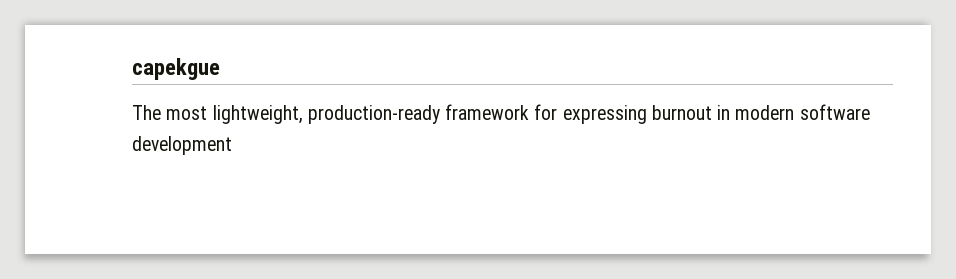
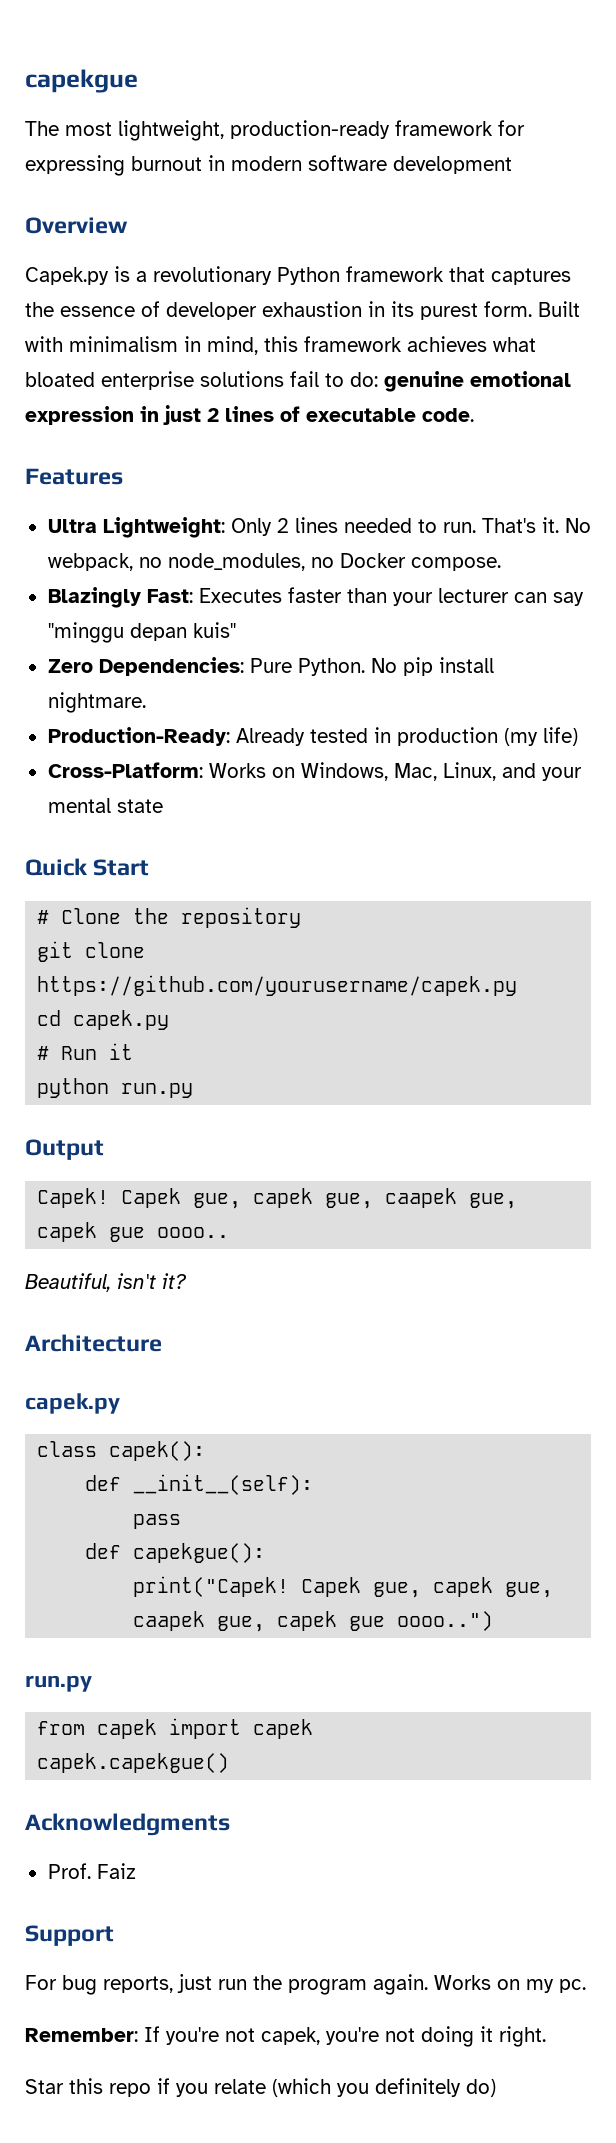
(232, 145) none -> [25,217,128,234] [25,266,571,285] [25,301,580,320] [25,336,536,355] [25,371,571,392] [25,405,474,425] [25,468,123,485] [47,517,591,538] [47,553,501,571] [47,587,584,608] [47,622,236,643] [47,657,494,676] [47,692,146,713] [47,727,578,746] [47,762,582,781] [47,798,163,813] [25,858,150,876] [37,907,302,928] [37,941,146,962] [37,975,518,996] [37,1010,170,1030] [37,1043,134,1060] [37,1078,194,1098] [25,1139,104,1160] [37,1188,518,1209] [37,1222,230,1242] [25,1273,186,1292] [25,1334,162,1352] [25,1393,120,1414] [37,1441,206,1461] [85,1474,314,1495] [133,1514,182,1529] [85,1543,266,1563] [133,1576,554,1598] [133,1611,494,1632] [25,1675,92,1692] [37,1718,314,1739] [37,1753,230,1773] [25,1813,230,1836] [47,1863,136,1879] [25,1925,114,1946] [25,1974,586,1995] [25,2026,546,2047] [25,2078,496,2097] // Overview // Capek.py is a revolutionary Python framework that captures the essence of developer exhaustion in its purest form. Built with minimalism in mind, this framework achieves what bloated enterprise solutions fail to do: genuine emotional expression in just 2 lines of executable code. // Features // Ultra Lightweight: Only 2 lines needed to run. That's it. No webpack, no node_modules, no Docker compose. // Blazingly Fast: Executes faster than your lecturer can say "minggu depan kuis" // Zero Dependencies: Pure Python. No pip install nightmare. // Production-Ready: Already tested in production (my life) // Cross-Platform: Works on Windows, Mac, Linux, and your mental state // Quick Start // # Clone the repository // git clone https://github.com/yourusername/capek.py // cd capek.py // # Run it // python run.py // Output // Capek! Capek gue, capek gue, caapek gue, capek gue oooo.. // Beautiful, isn't it? // Architecture // capek.py // class capek(): // def __init__(self): // pass // def capekgue(): // print("Capek! Capek gue, capek gue, caapek gue, capek gue oooo..") // run.py // from capek import capek // capek.capekgue() // Acknowledgments // Prof. Faiz // Support // For bug reports, just run the program again. Works on my pc. // Remember: If you're not capek, you're not doing it right. // Star this repo if you relate (which you definitely do)

